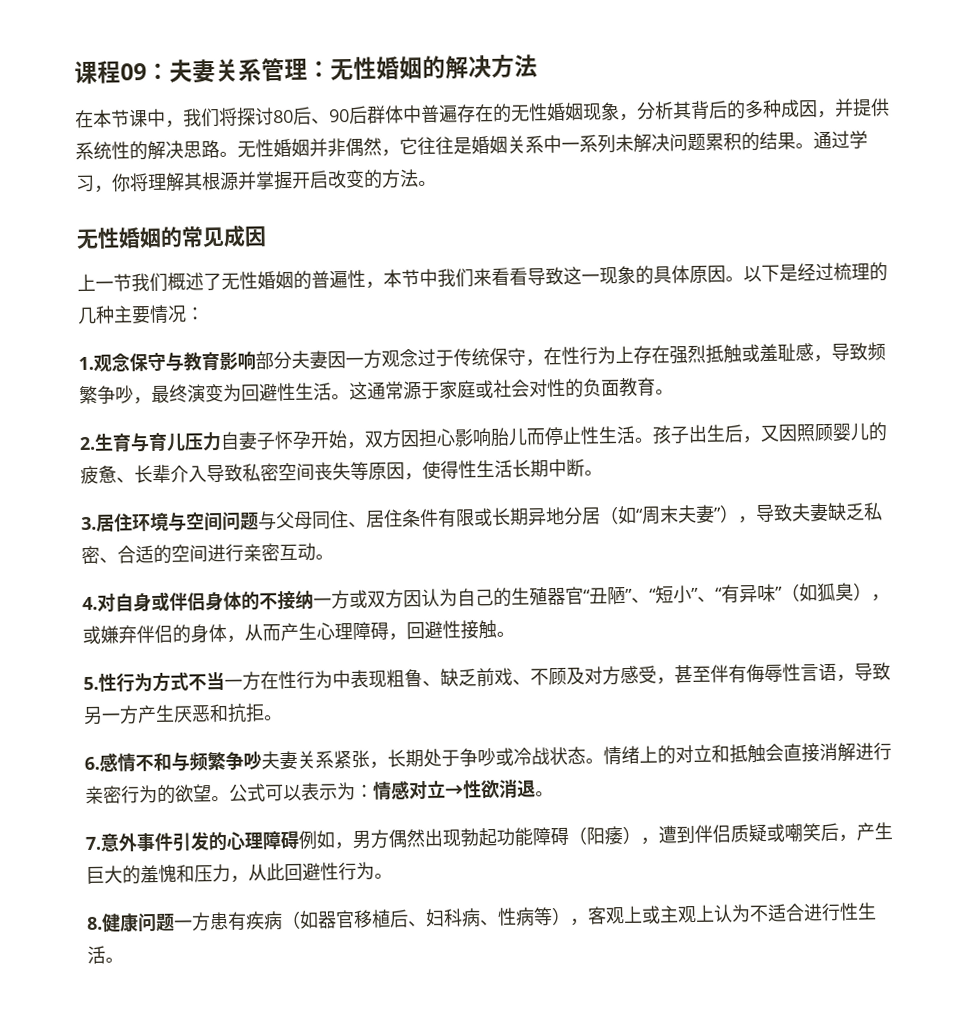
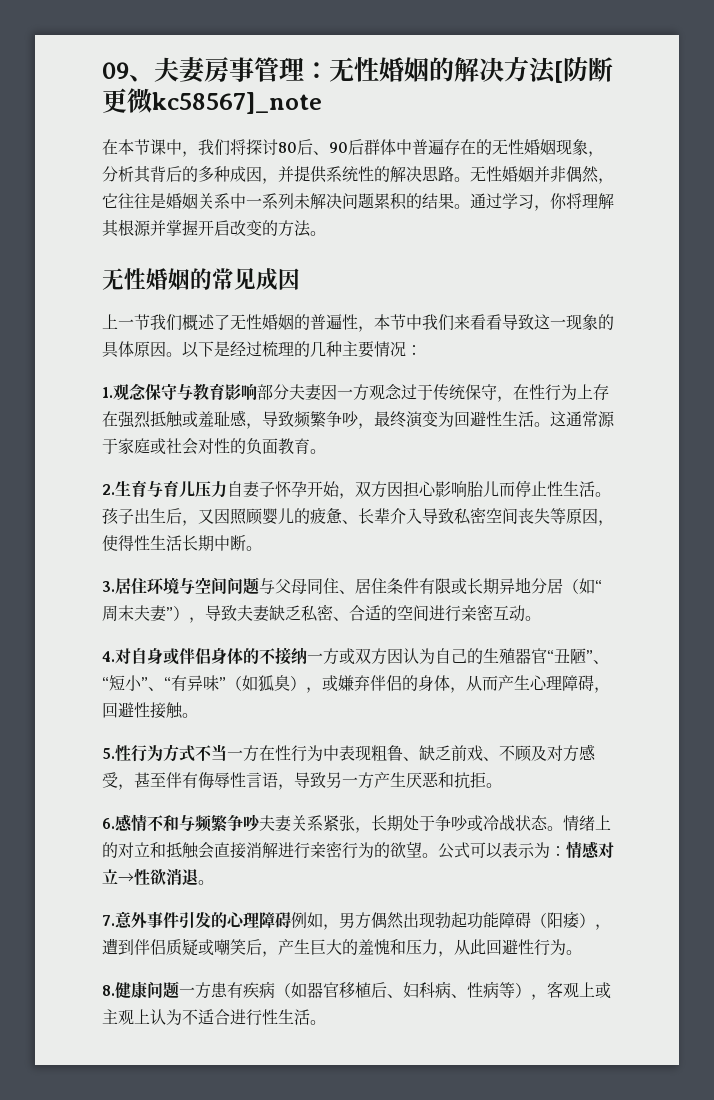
[74,58,262,85] 课程09：夫妻关系 -> [102,57,254,83] 09、夫妻房事
(538, 66) none -> [554,57,613,83] [102,88,322,114] [防断更微kc58567]_note

